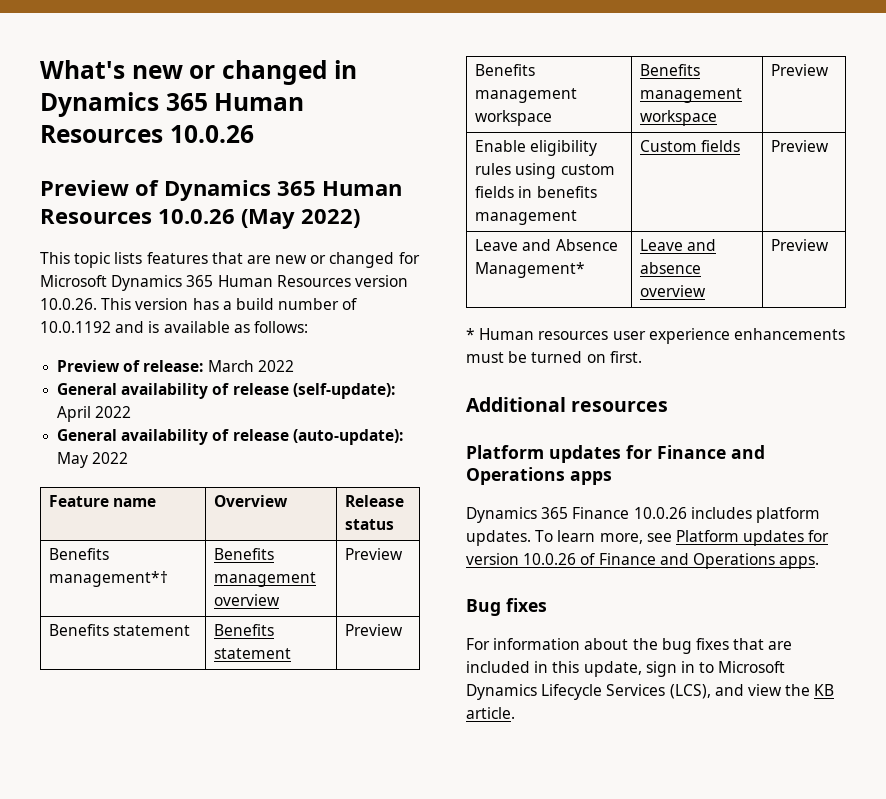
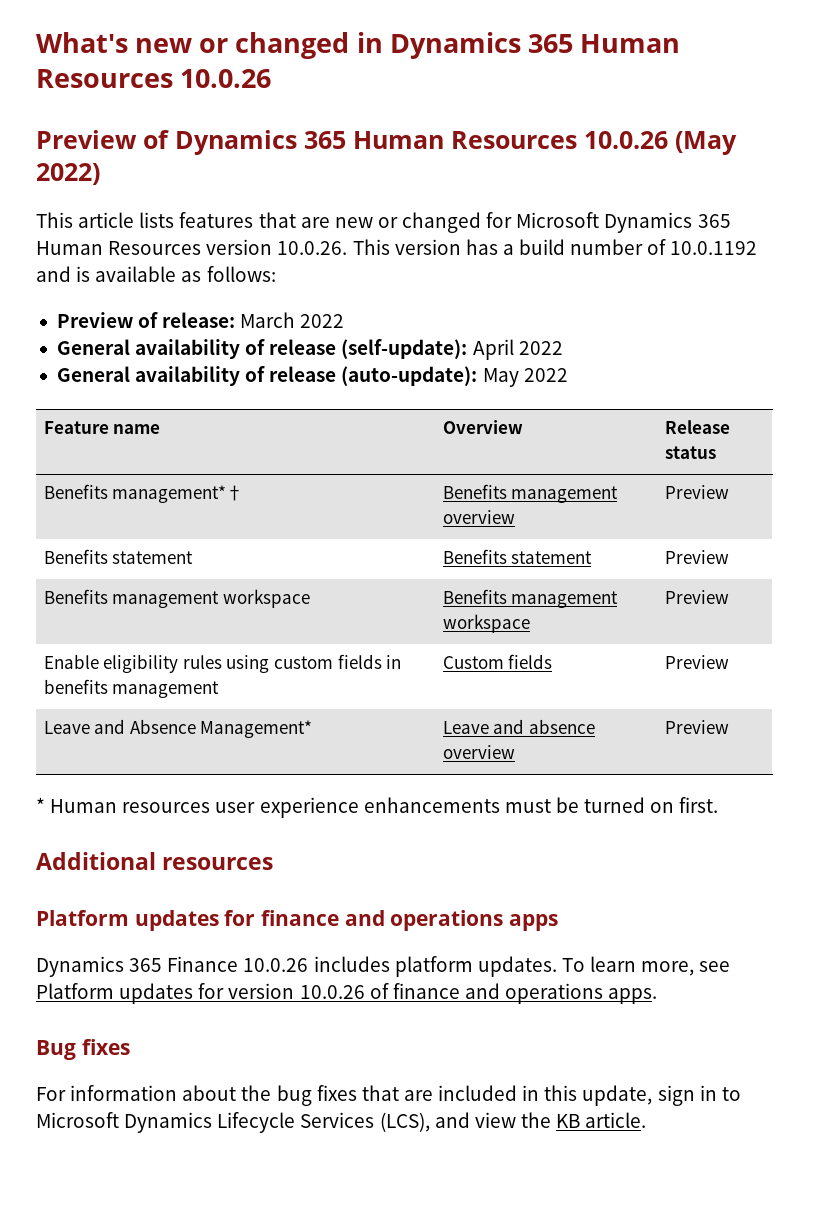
[74,252,111,268] topic -> [78,212,135,228] article
[657,445,765,459] [466,467,565,485] Finance and Operations -> [261,910,504,931] finance and operations
[598,553,775,569] Finance and Operations -> [392,983,604,1004] finance and operations

